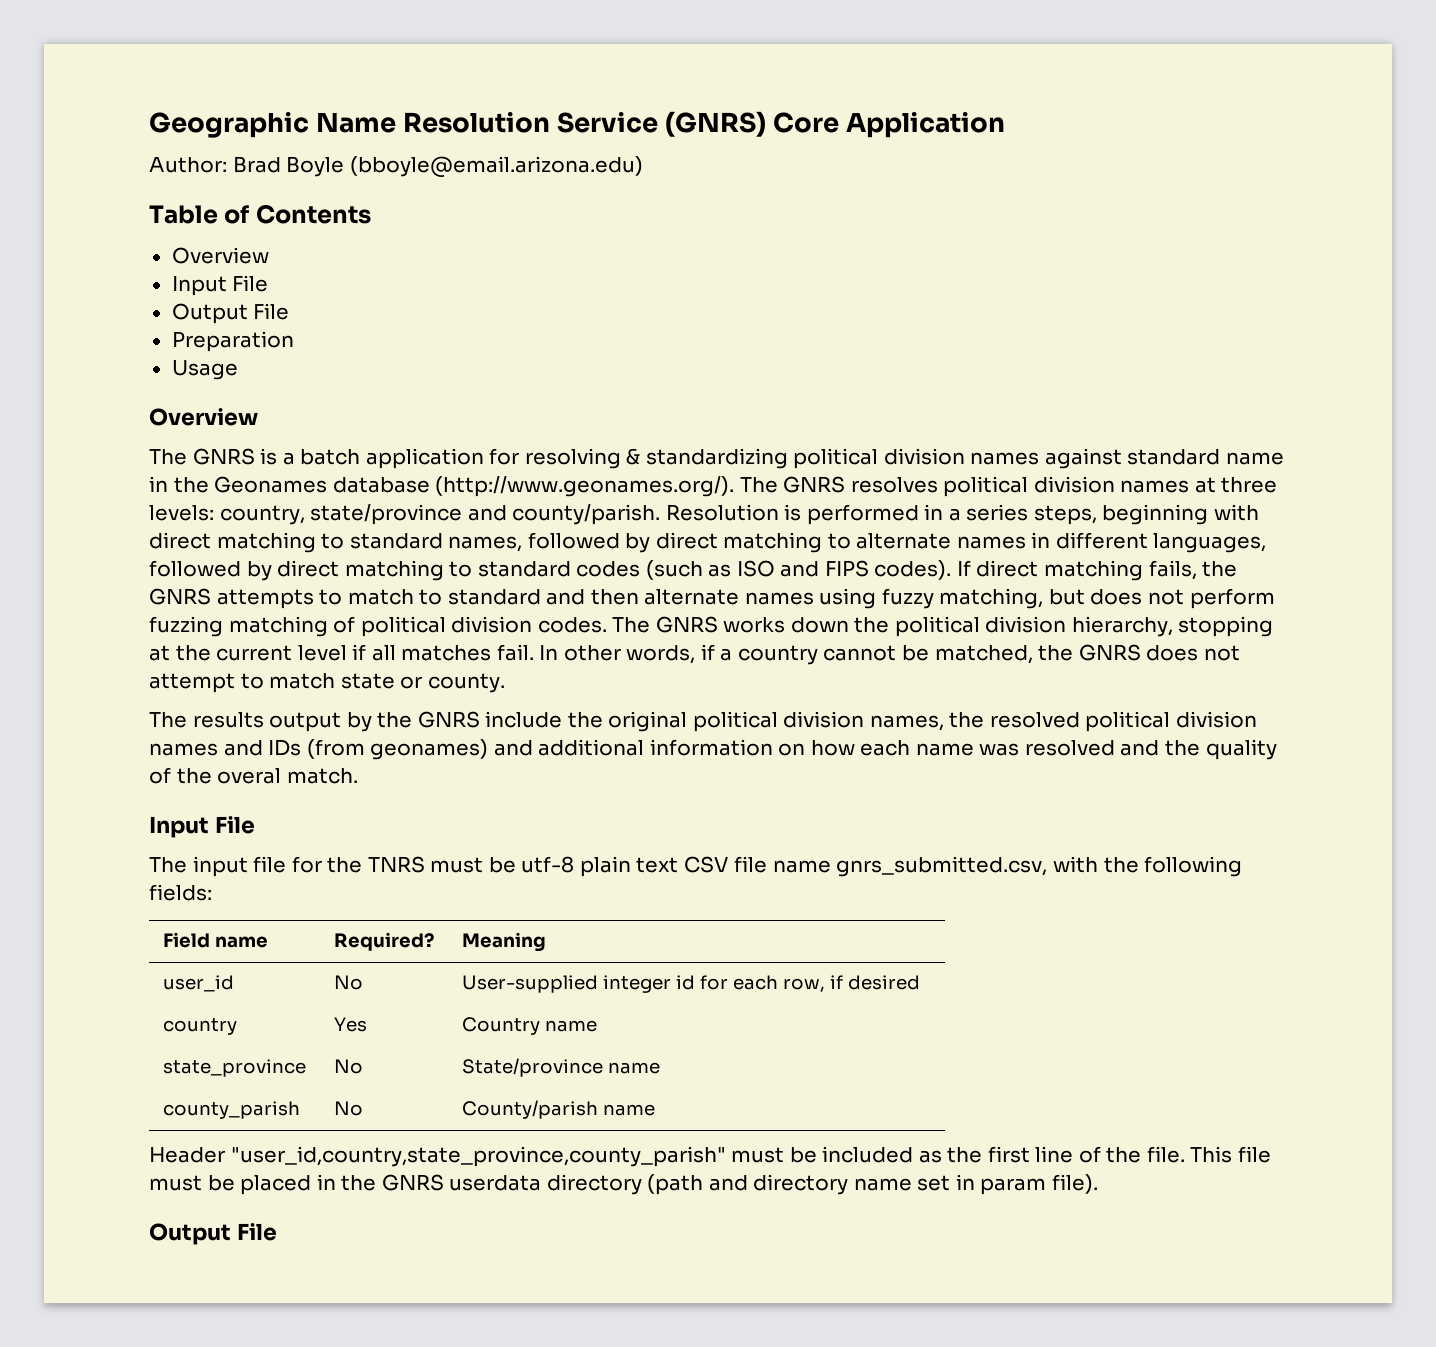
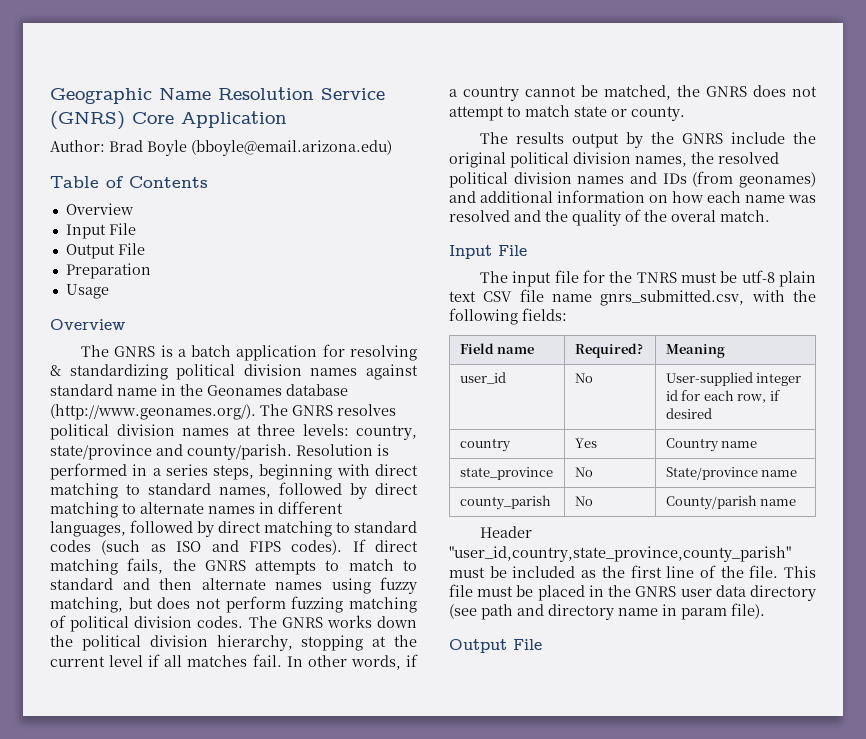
[449,1174,704,1195] userdata directory (path -> [680,585,816,601] [449,604,513,620] user data directory (see path
[917,1175,951,1191] set -> (658, 612) none

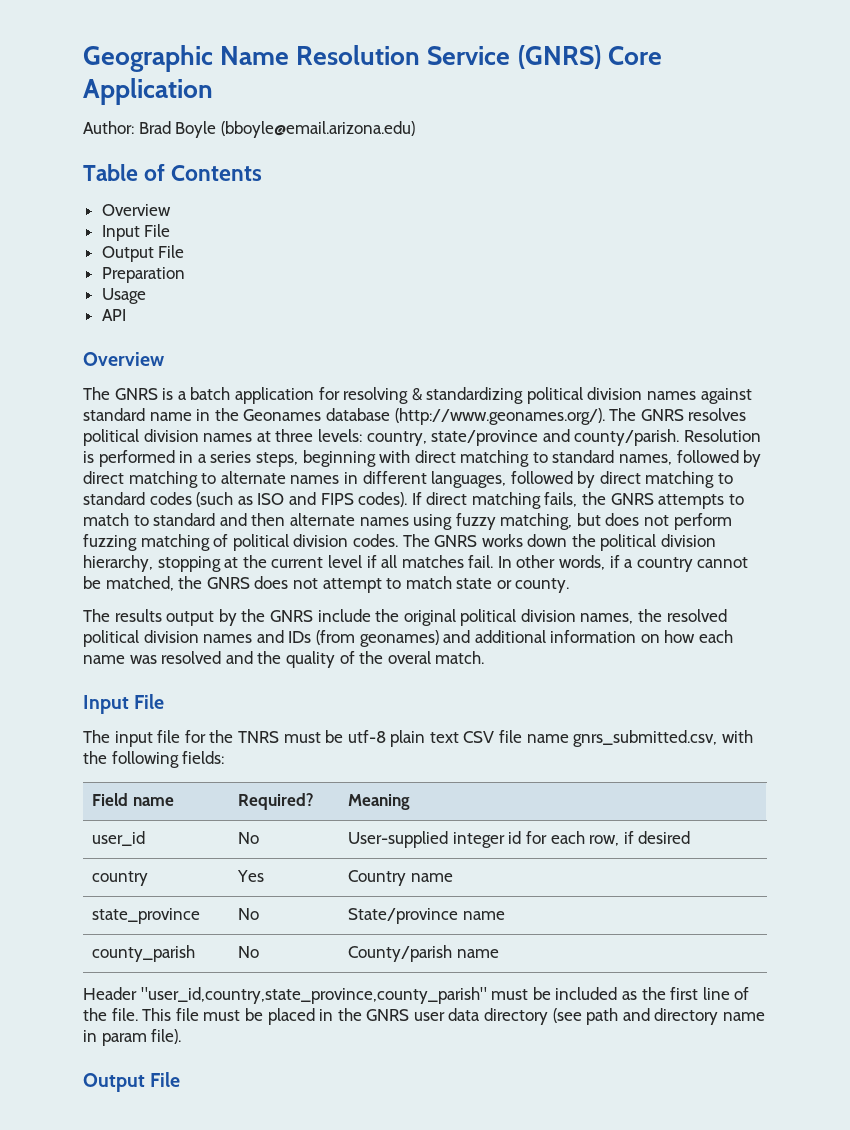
(109, 291) none -> [101,309,126,321] // API

